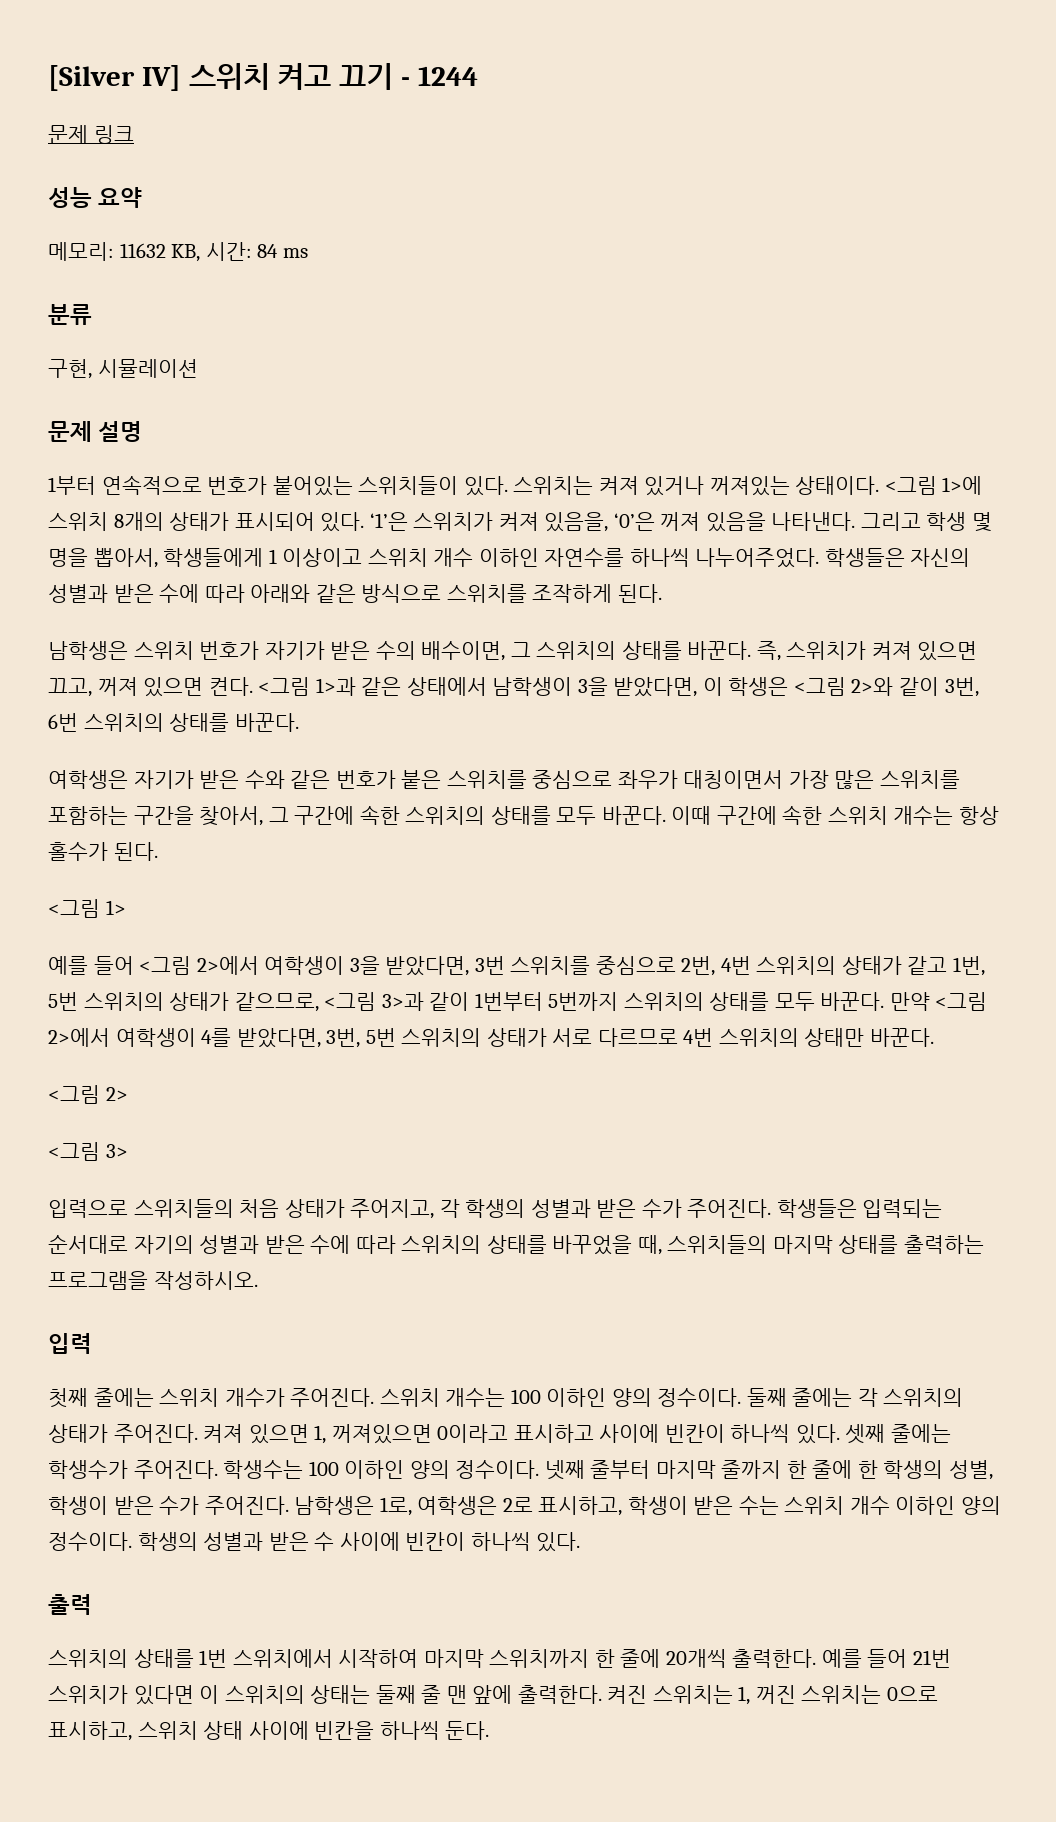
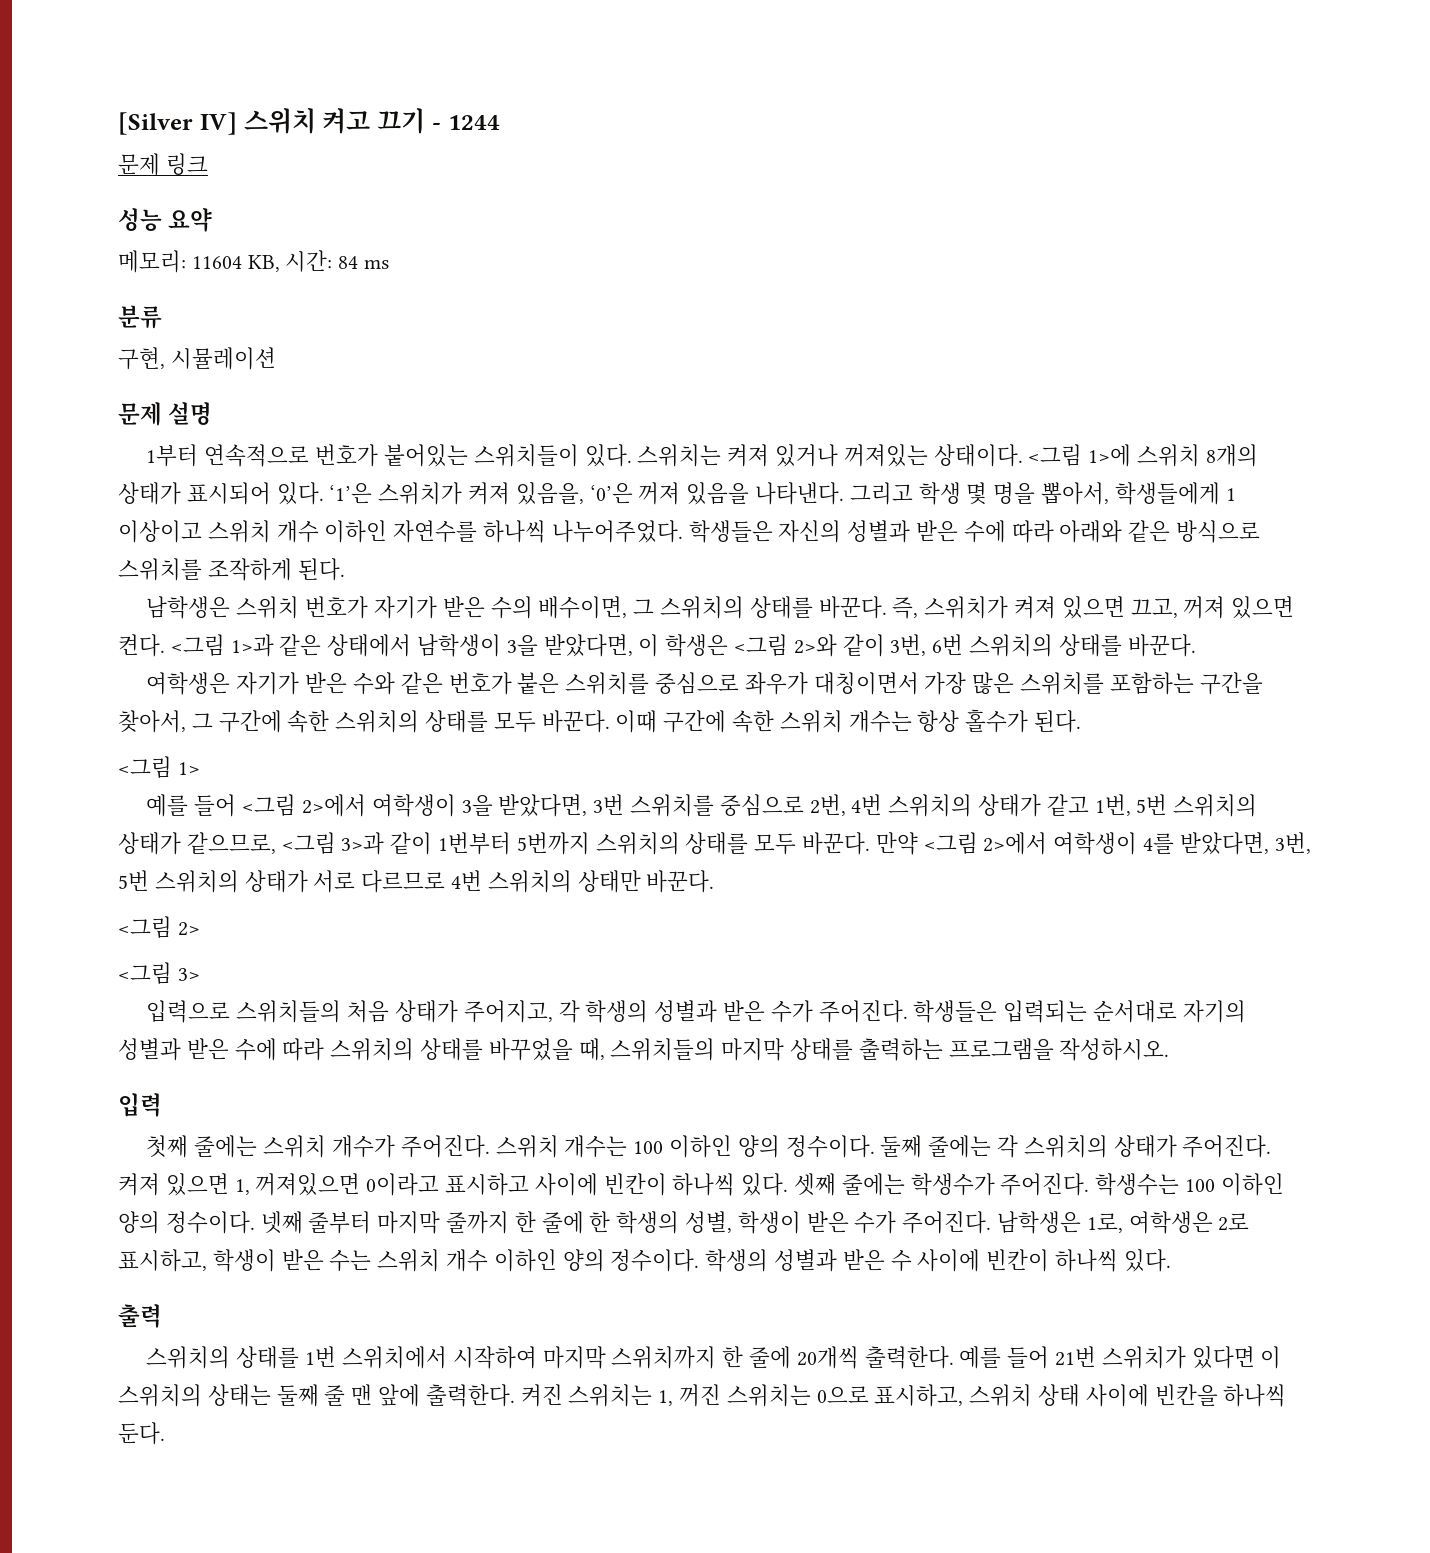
[119,243,166,258] 11632 -> [191,256,242,269] 11604

